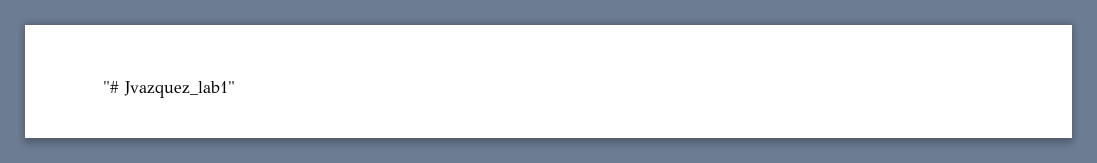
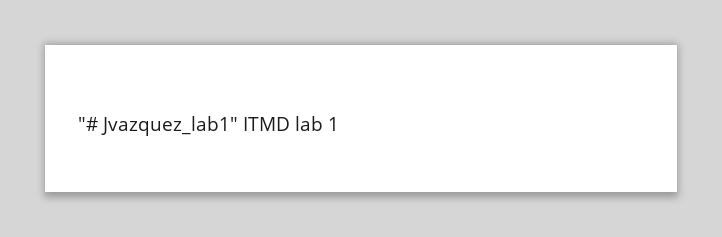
(235, 89) none -> [243,116,339,131] ITMD lab 1

